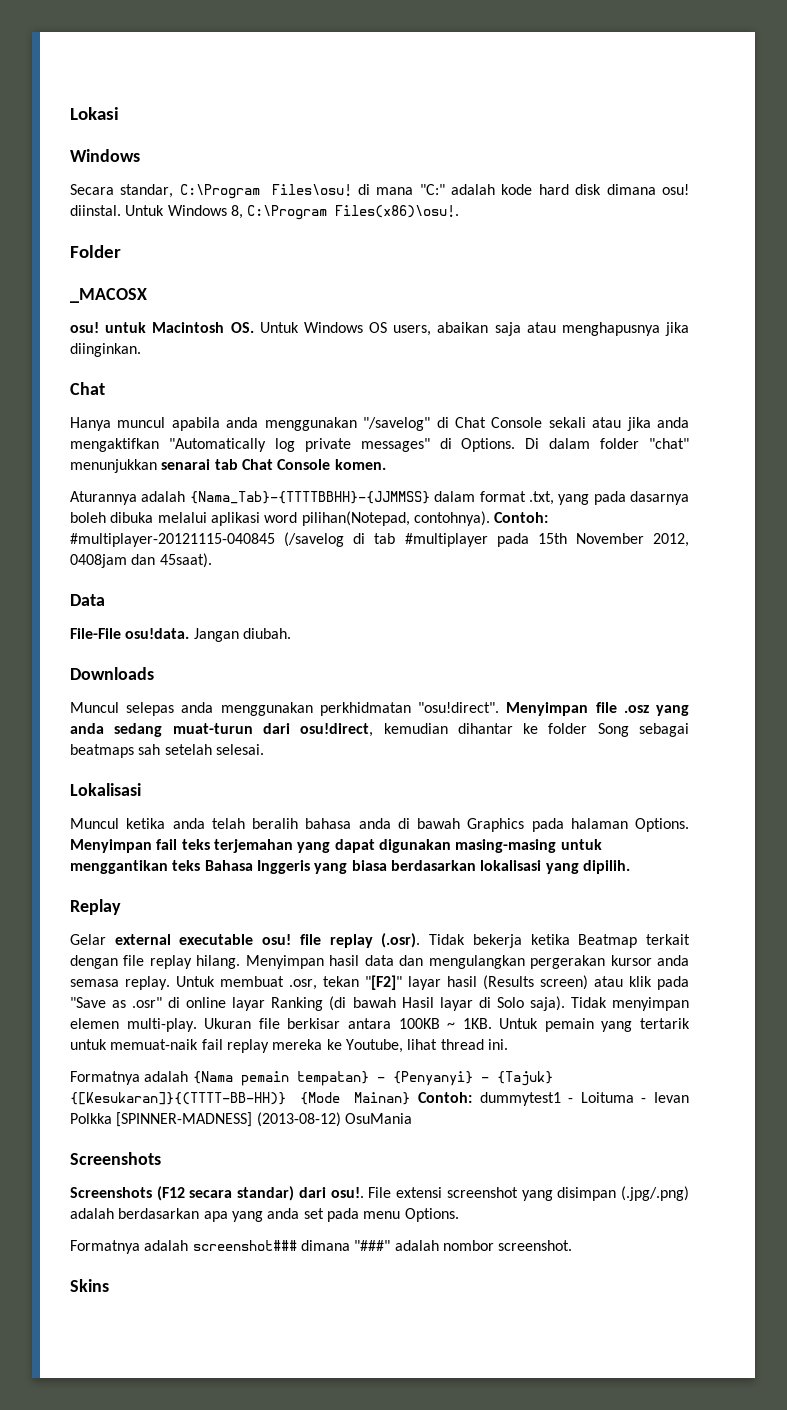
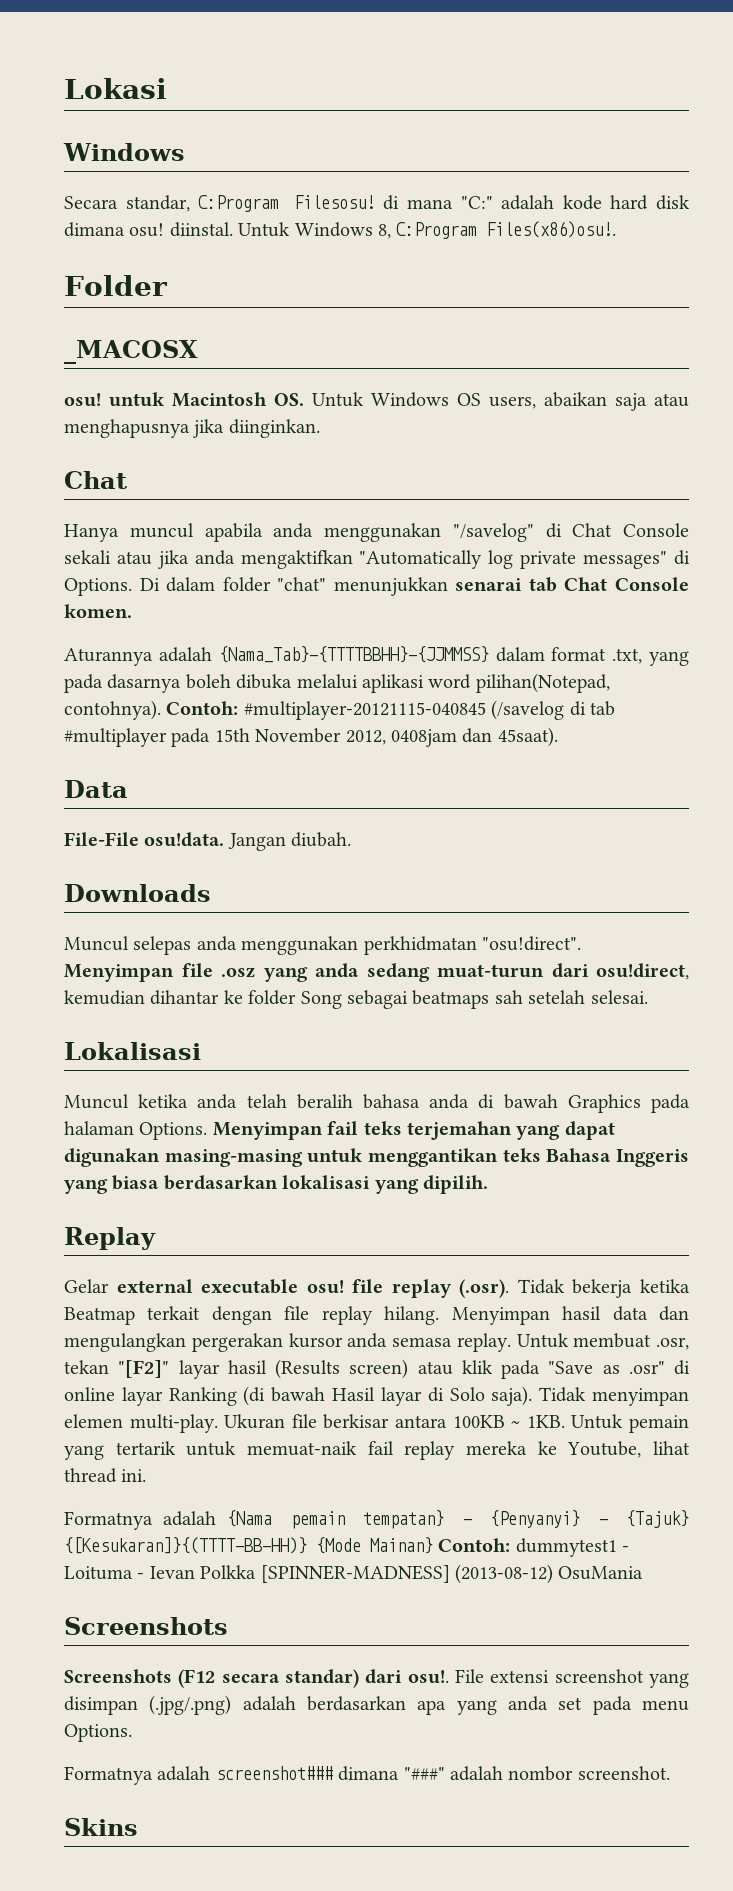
[179,184,352,199] C:\Program Files\osu! -> [198,195,375,212] C:Program Filesosu!
[247,205,460,220] C:\Program Files(x86)\osu!. -> [396,221,617,239] C:Program Files(x86)osu!.

